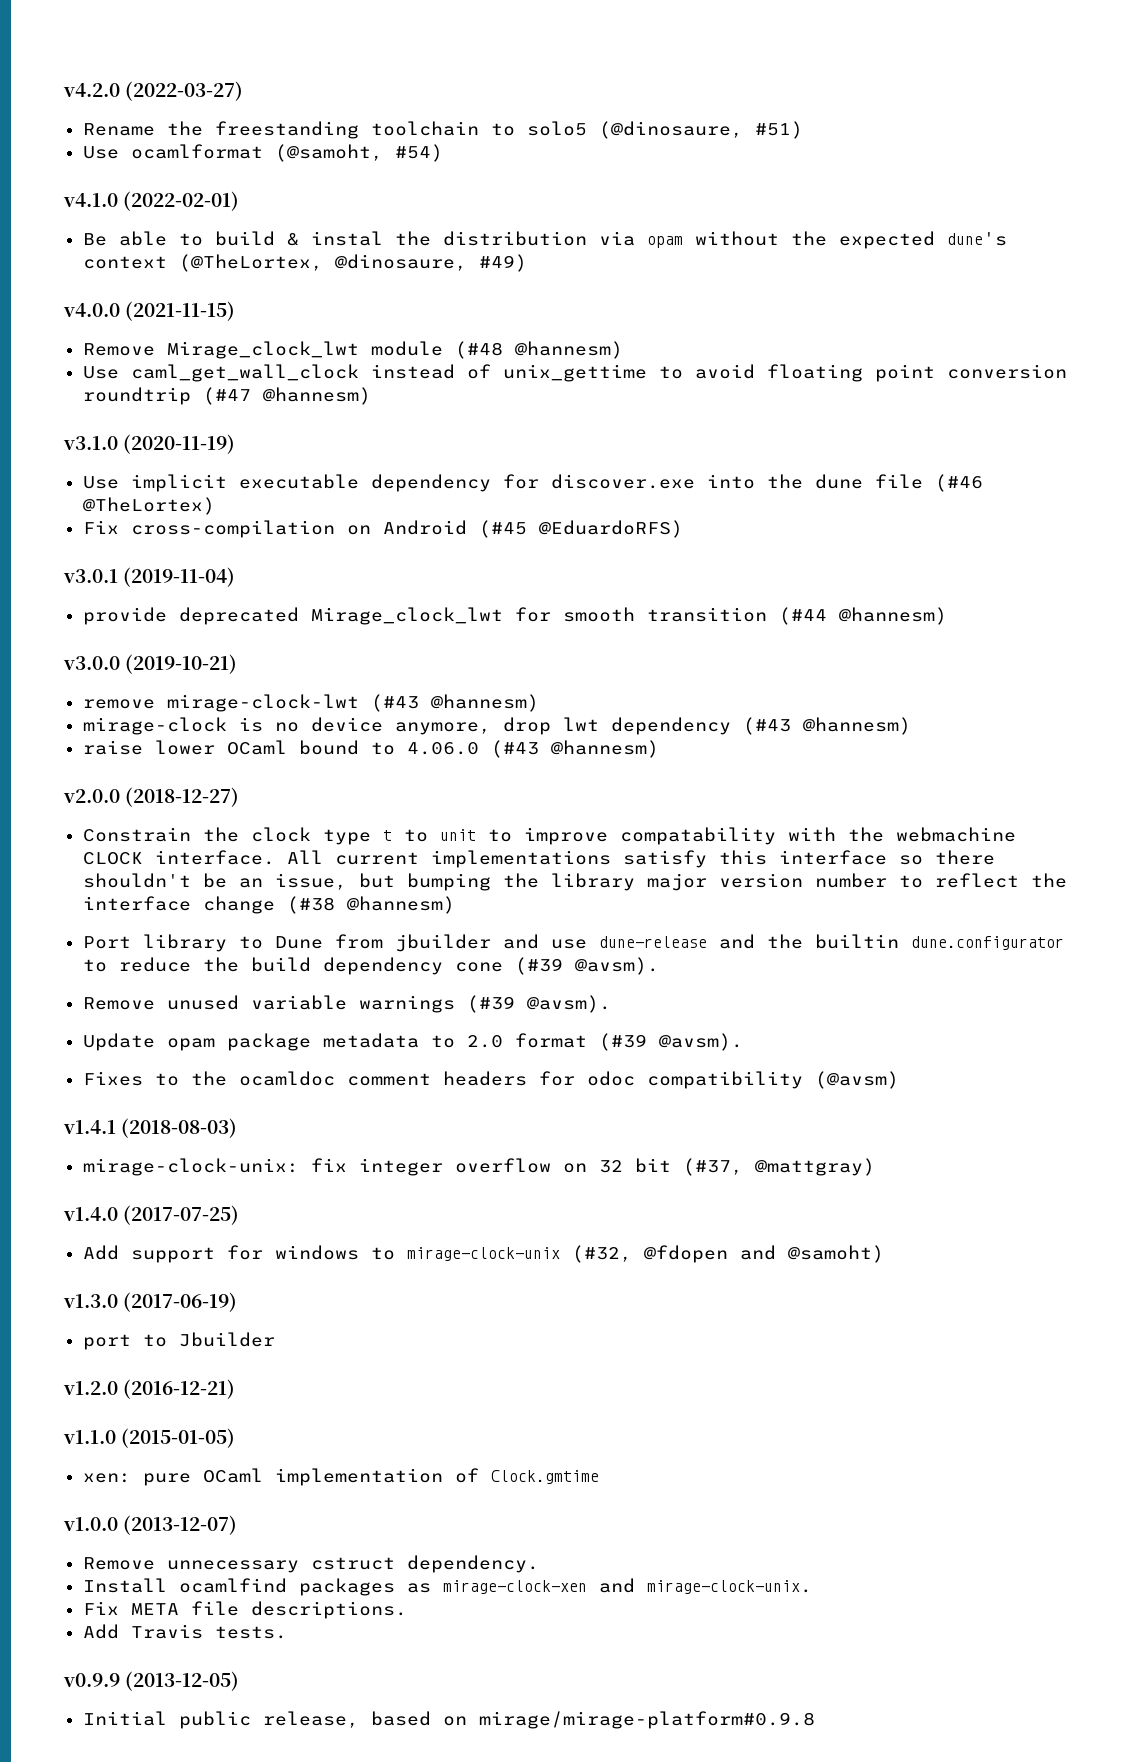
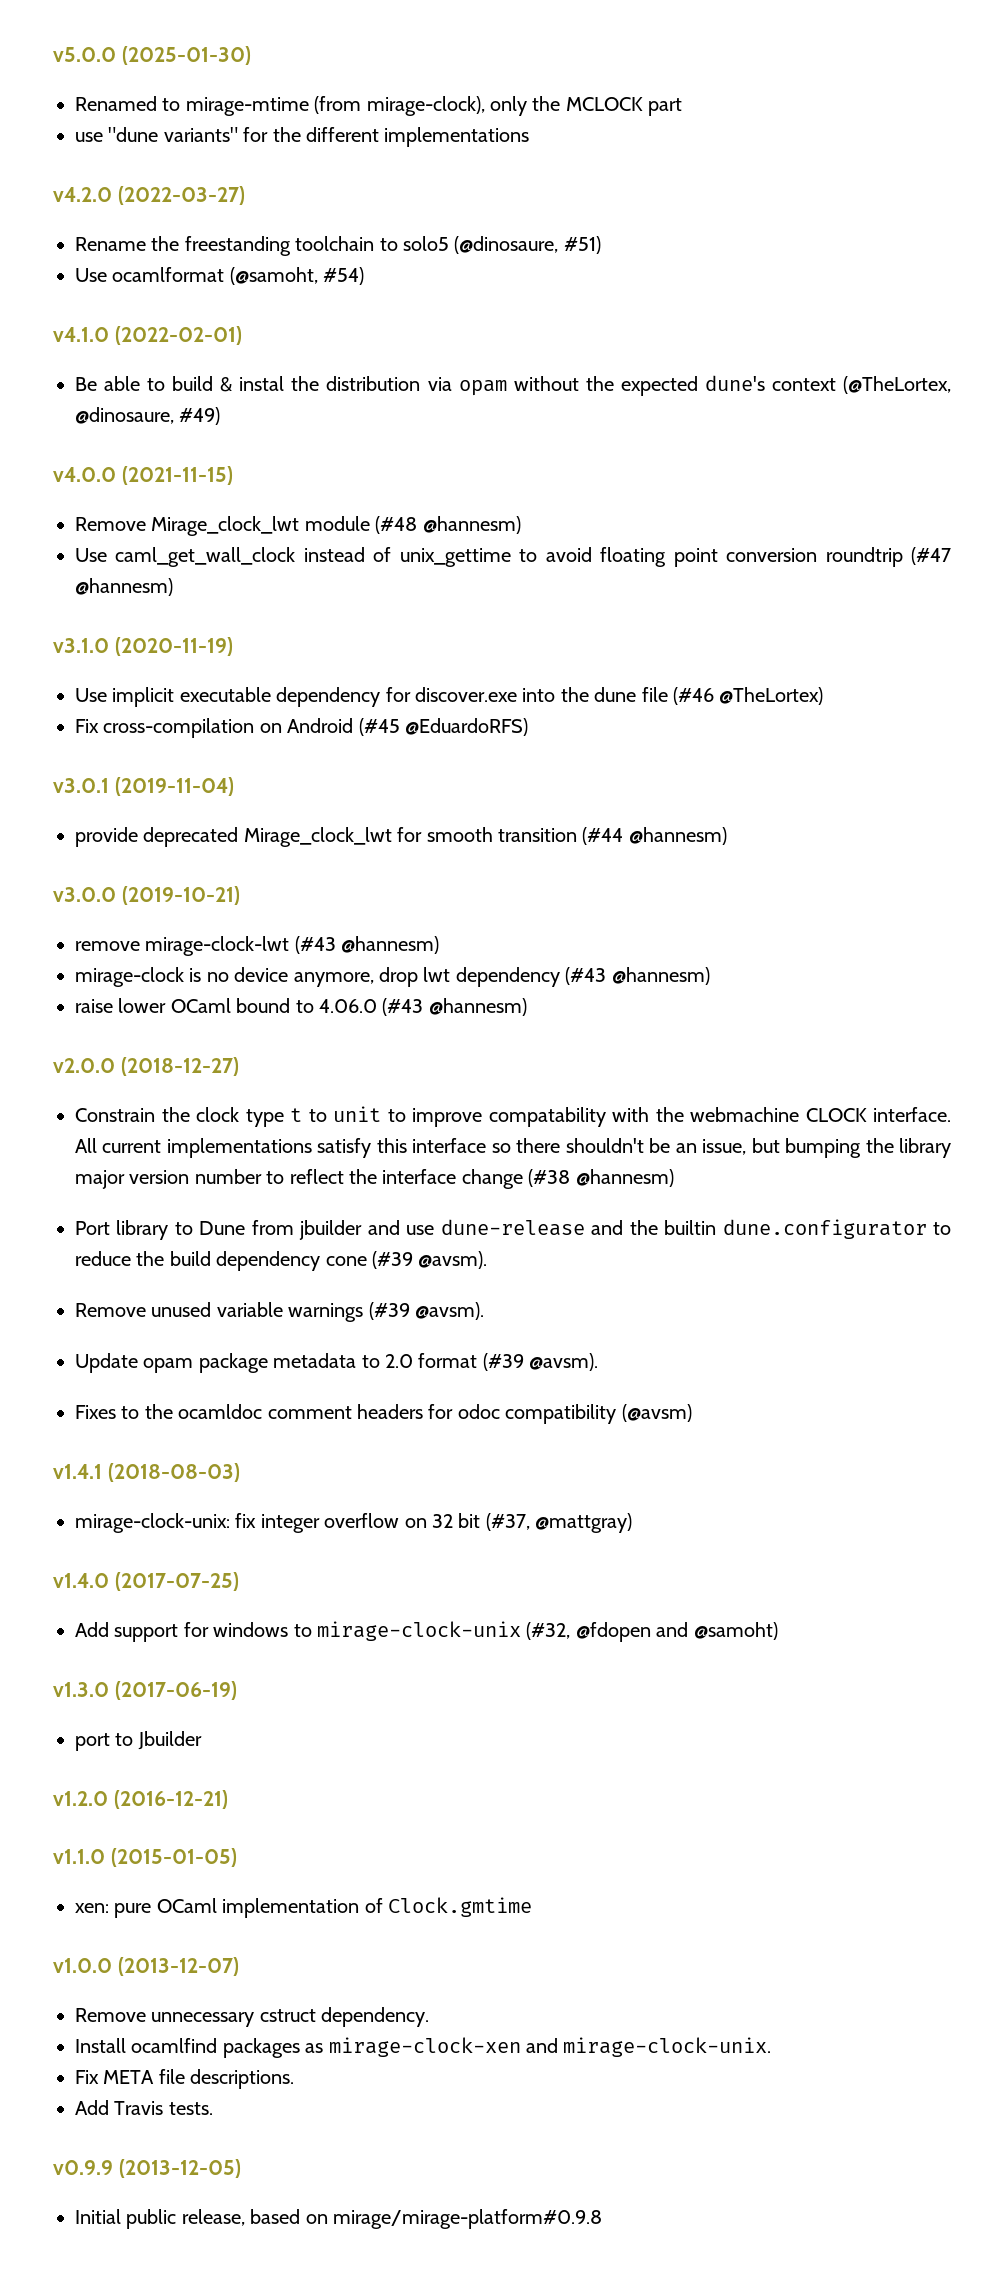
(63, 90) none -> [53,46,251,65] [75,96,683,116] [75,127,530,147] v5.0.0 (2025-01-30) // Renamed to mirage-mtime (from mirage-clock), only the MCLOCK part // use "dune variants" for the different implementations //

